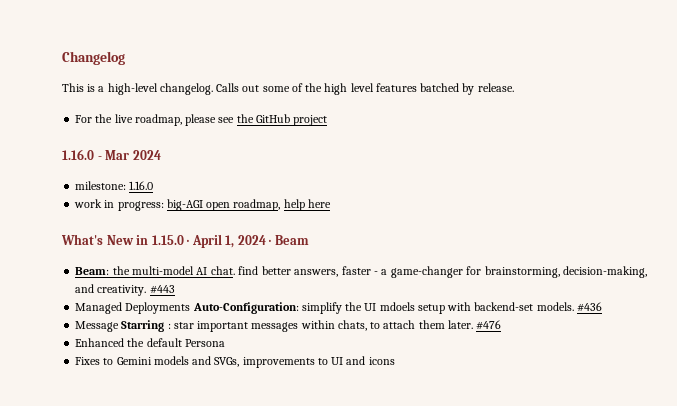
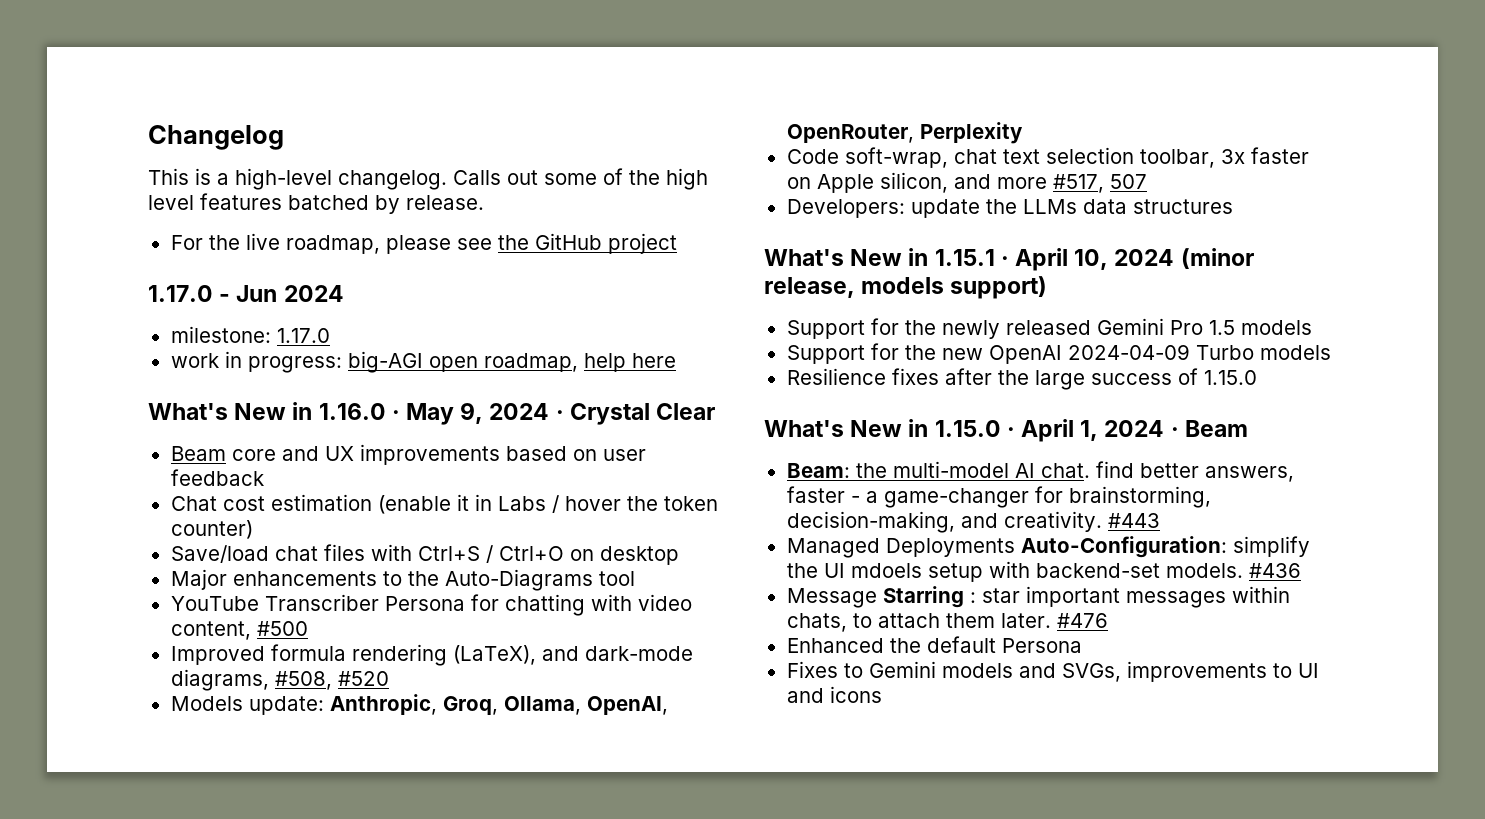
[62,149,130,160] 1.16.0 - Mar -> [148,285,278,302] 1.17.0 - Jun
[129,181,154,190] 1.16.0 -> [276,328,330,343] 1.17.0
(331, 203) none -> [148,402,716,425] [170,444,646,465] [170,469,264,486] [170,494,718,514] [170,520,253,539] [170,544,679,565] [170,569,635,591] [170,594,692,616] [170,621,308,640] [170,644,693,666] [170,669,389,691] [170,694,668,715] [786,122,1023,144] [786,147,1309,168] [786,172,1147,193] [786,199,1233,218] [764,248,1254,271] [764,276,1048,299] [786,318,1312,339] [786,343,1331,364] [786,368,1257,390] // What's New in 1.16.0 · May 9, 2024 · Crystal Clear // Beam core and UX improvements based on user feedback // Chat cost estimation (enable it in Labs / hover the token counter) // Save/load chat files with Ctrl+S / Ctrl+O on desktop // Major enhancements to the Auto-Diagrams tool // YouTube Transcriber Persona for chatting with video content, #500 // Improved formula rendering (LaTeX), and dark-mode diagrams, #508, #520 // Models update: Anthropic, Groq, Ollama, OpenAI, OpenRouter, Perplexity // Code soft-wrap, chat text selection toolbar, 3x faster on Apple silicon, and more #517, 507 // Developers: update the LLMs data structures // What's New in 1.15.1 · April 10, 2024 (minor release, models support) // Support for the newly released Gemini Pro 1.5 models // Support for the new OpenAI 2024-04-09 Turbo models // Resilience fixes after the large success of 1.15.0

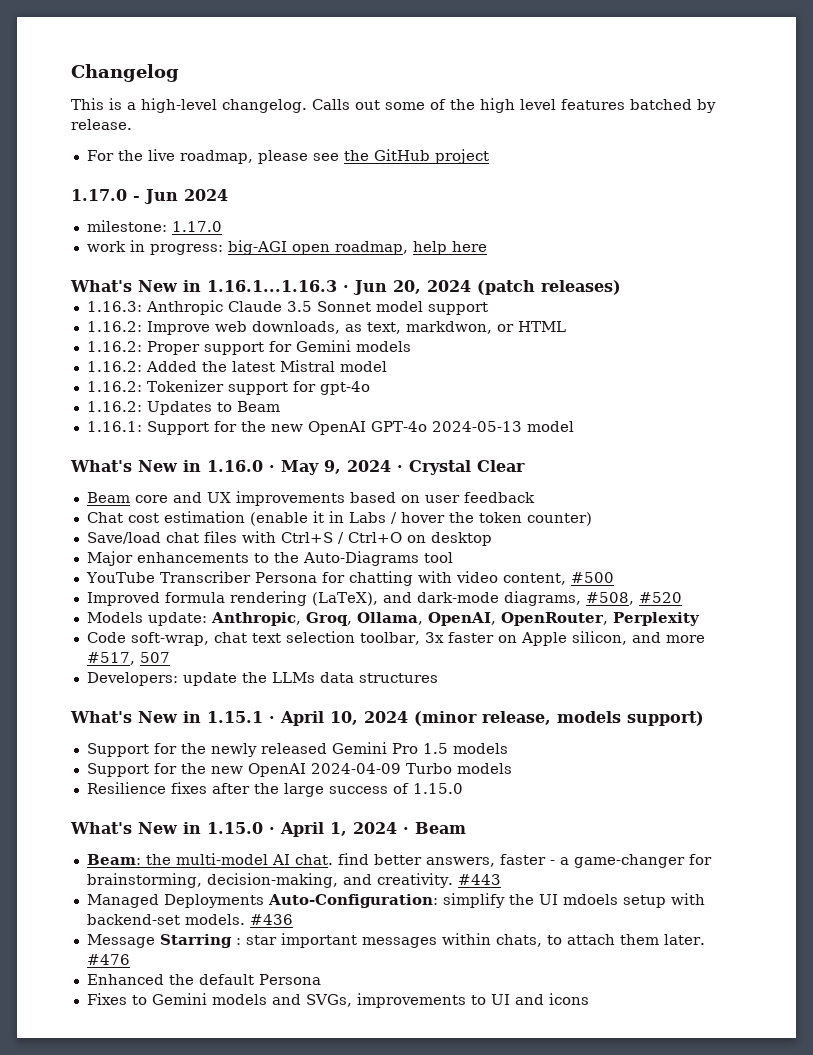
(676, 360) none -> [70,280,621,295] [86,300,488,315] [86,321,566,335] [86,340,411,355] [86,360,387,372] [86,380,370,395] [86,401,280,415] [86,421,574,435] // What's New in 1.16.1...1.16.3 · Jun 20, 2024 (patch releases) // 1.16.3: Anthropic Claude 3.5 Sonnet model support // 1.16.2: Improve web downloads, as text, markdwon, or HTML // 1.16.2: Proper support for Gemini models // 1.16.2: Added the latest Mistral model // 1.16.2: Tokenizer support for gpt-4o // 1.16.2: Updates to Beam // 1.16.1: Support for the new OpenAI GPT-4o 2024-05-13 model

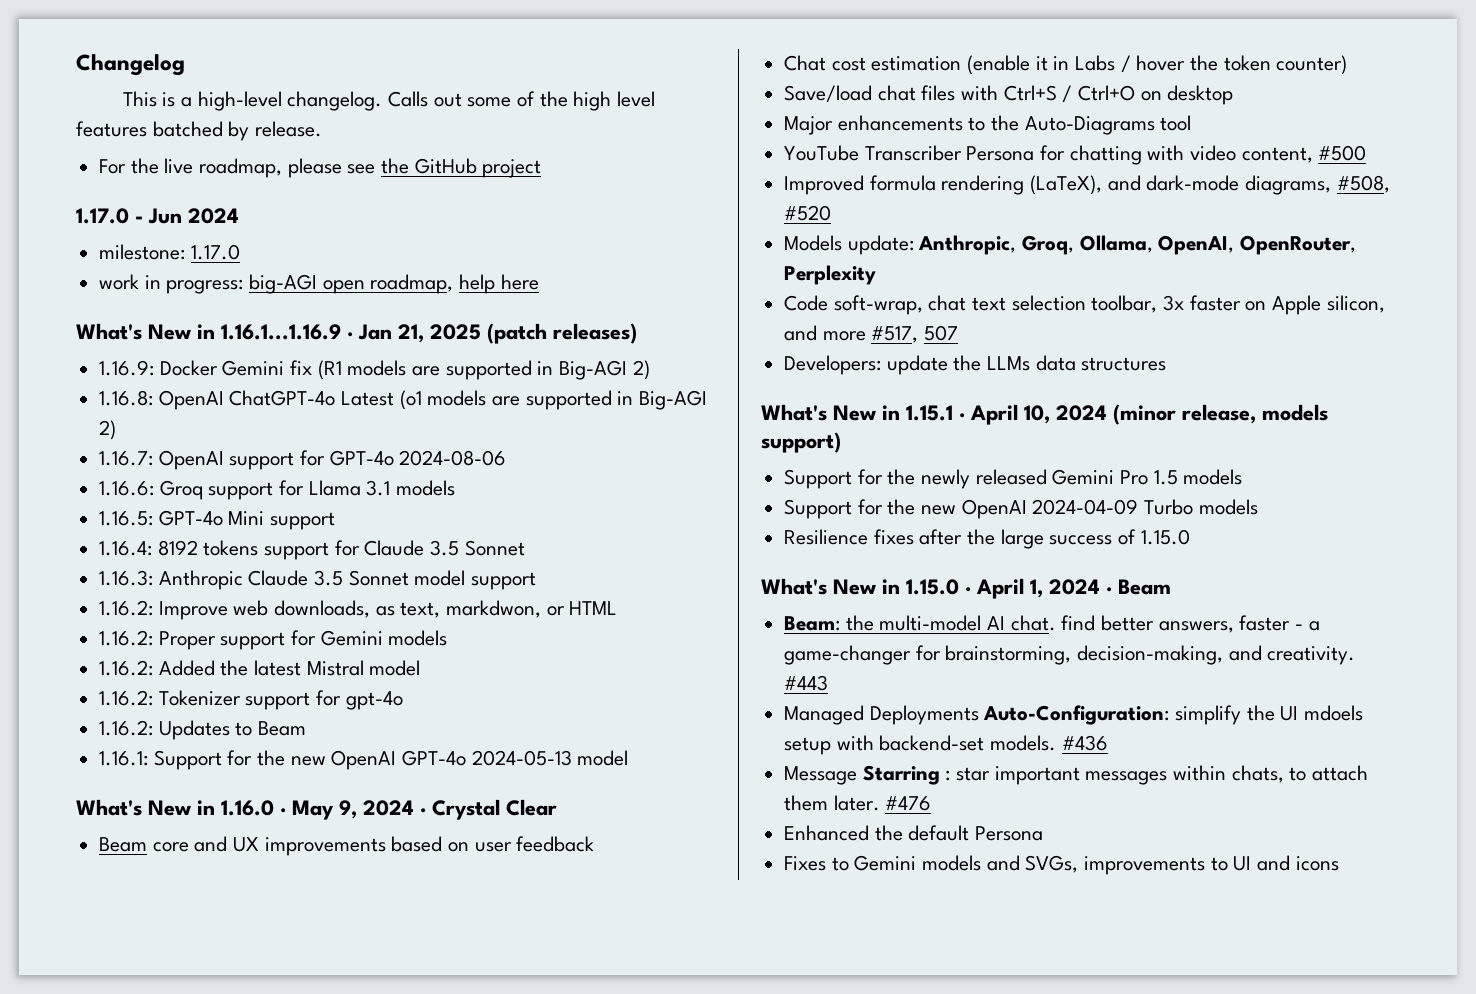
[207,280,621,295] 1.16.1...1.16.3 · Jun 20, 2024 (patch releases) -> [221,323,637,344] [99,360,650,380] [99,390,708,410] [99,420,117,440] [99,450,507,470] [99,480,456,500] [99,510,336,530] [99,540,525,560] 1.16.1...1.16.9 · Jan 21, 2025 (patch releases) // 1.16.9: Docker Gemini fix (R1 models are supported in Big-AGI 2) // 1.16.8: OpenAI ChatGPT-4o Latest (o1 models are supported in Big-AGI 2) // 1.16.7: OpenAI support for GPT-4o 2024-08-06 // 1.16.6: Groq support for Llama 3.1 models // 1.16.5: GPT-4o Mini support // 1.16.4: 8192 tokens support for Claude 3.5 Sonnet

